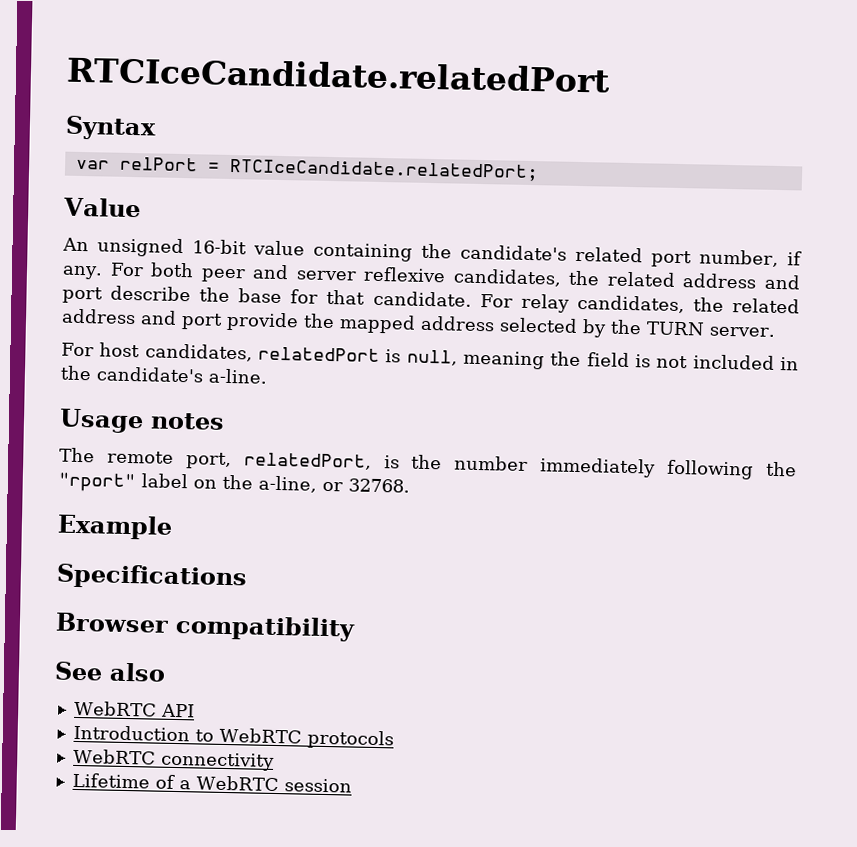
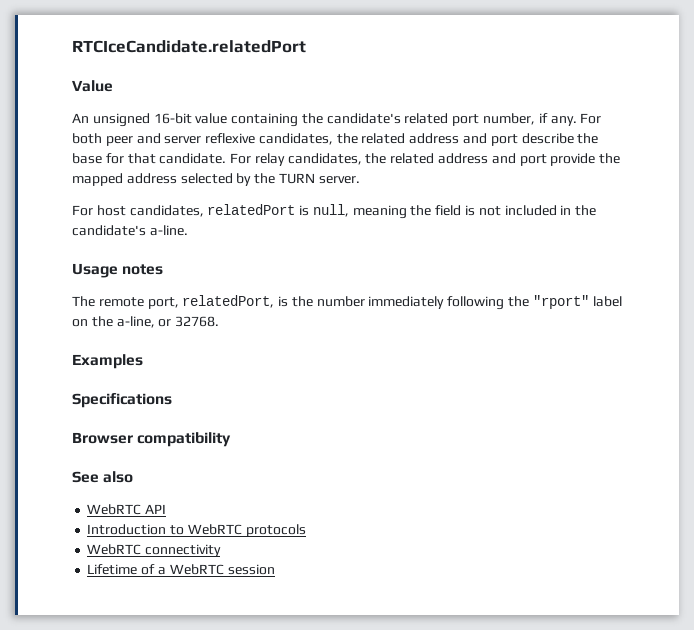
[65,115,157,141] [75,156,539,182] // Syntax // var relPort = RTCIceCandidate.relatedPort; -> (306, 46) none
[57,514,173,540] Example -> [72,354,143,369] Examples

